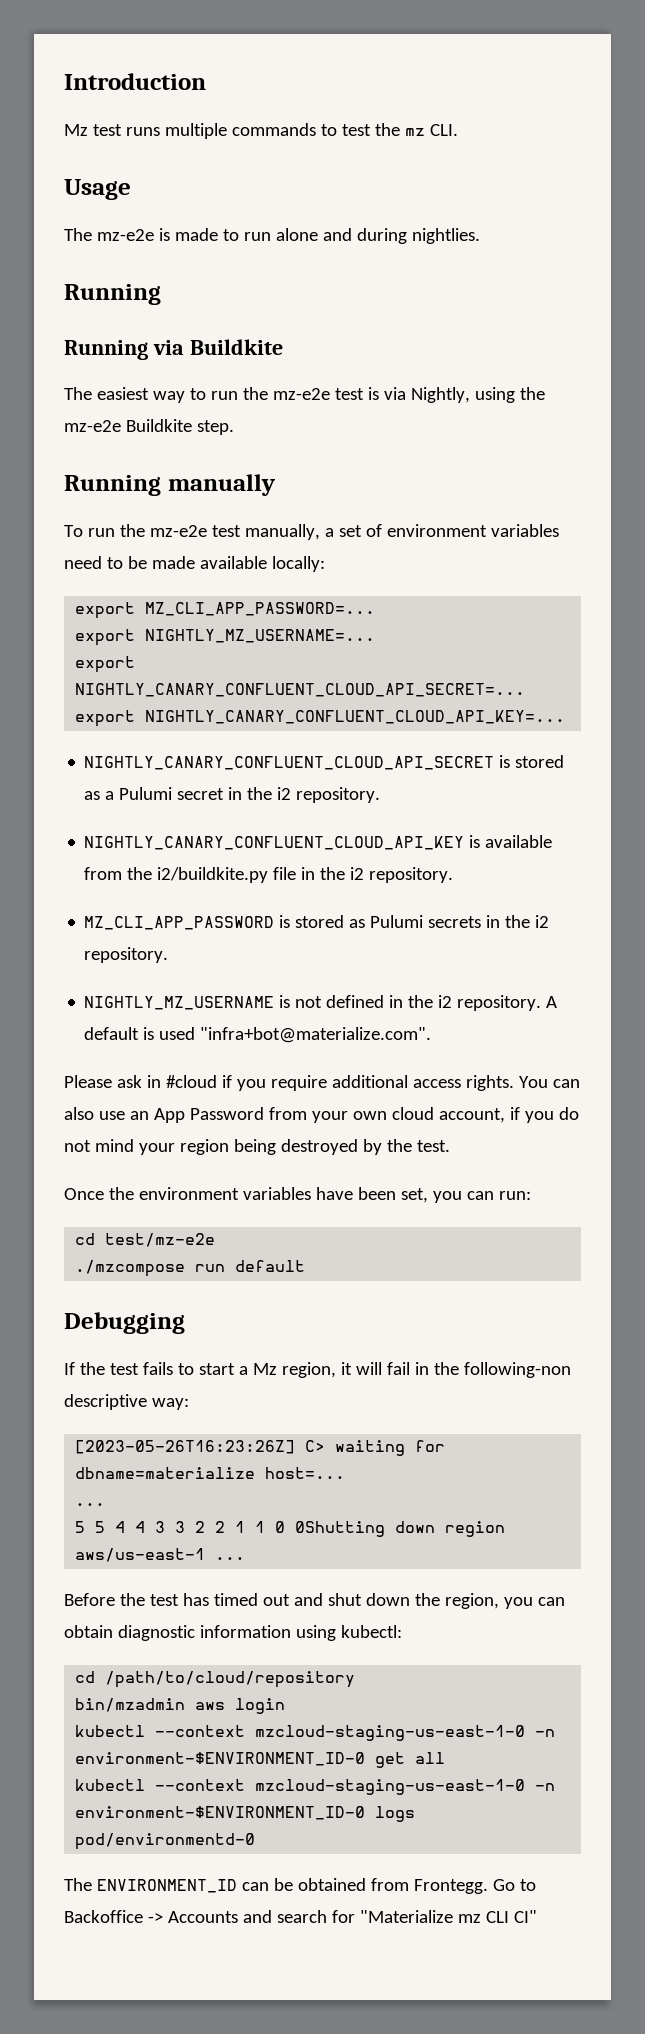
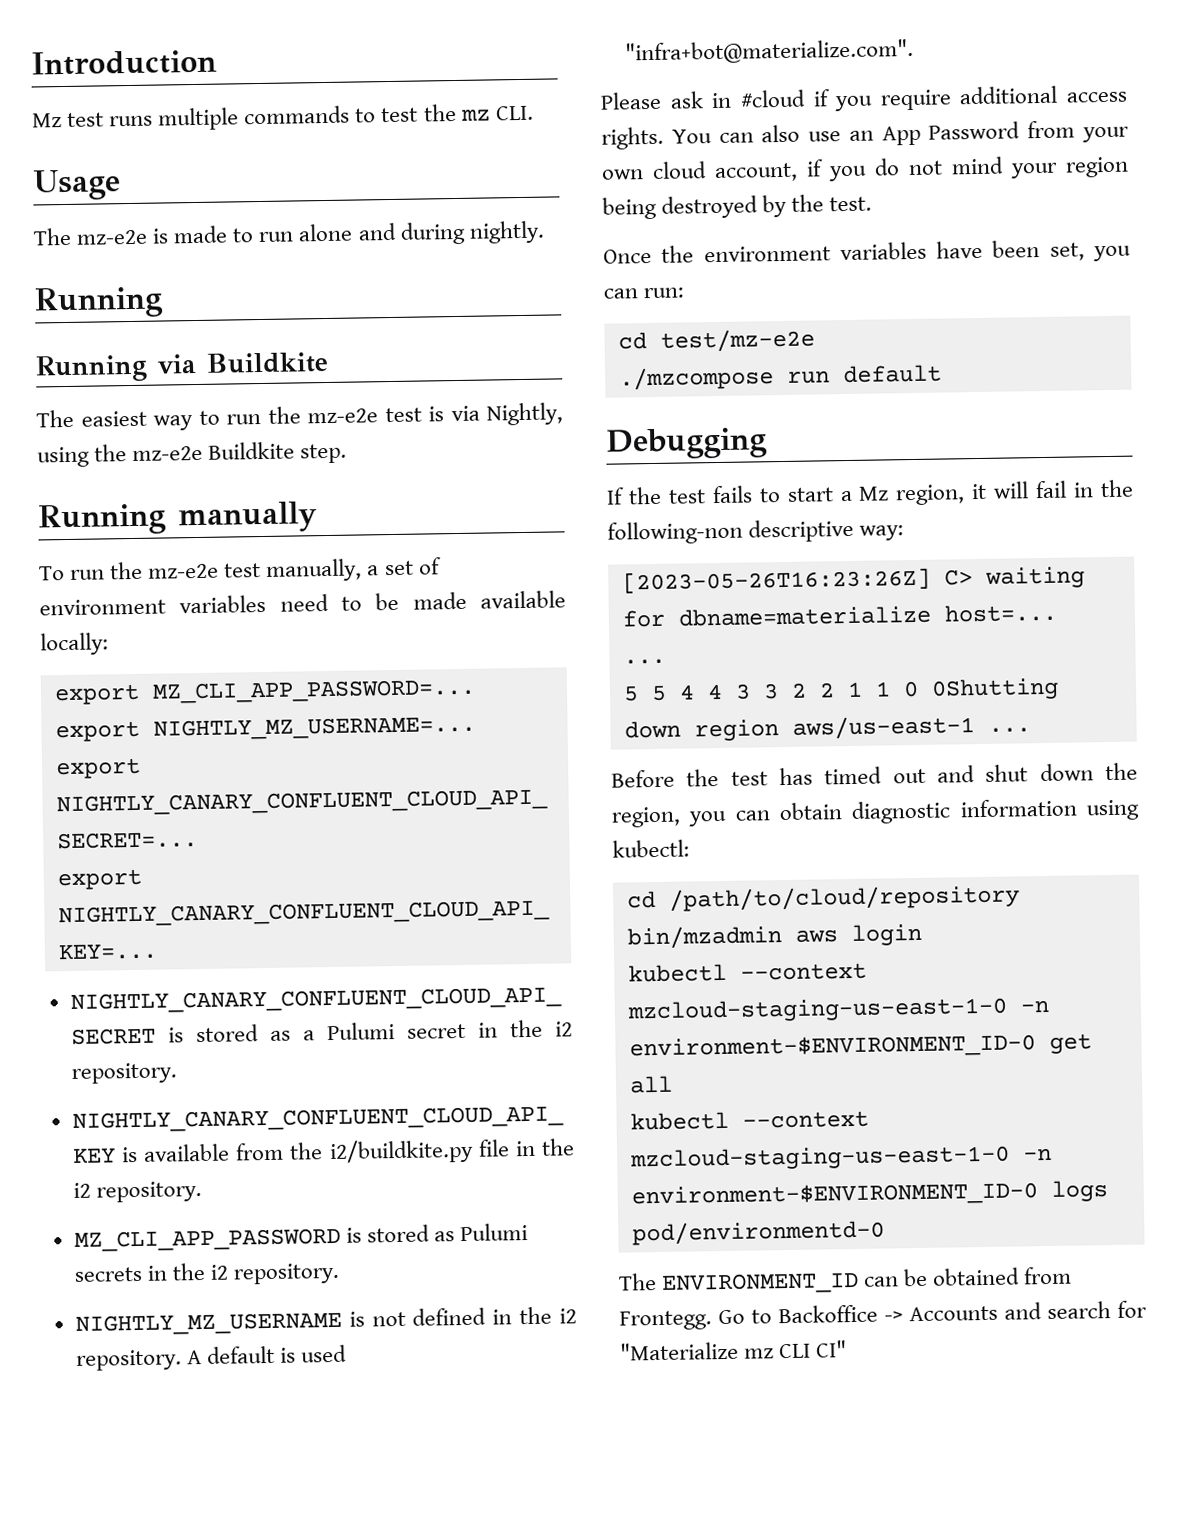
[411,228,480,244] nightlies. -> [468,220,545,244] nightly.

